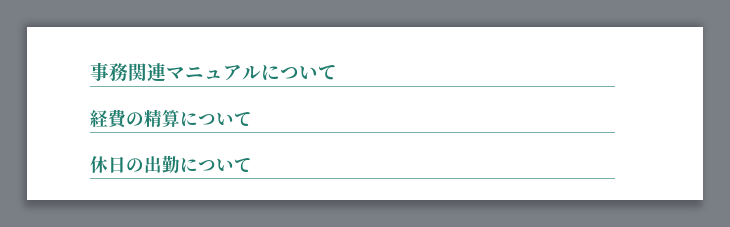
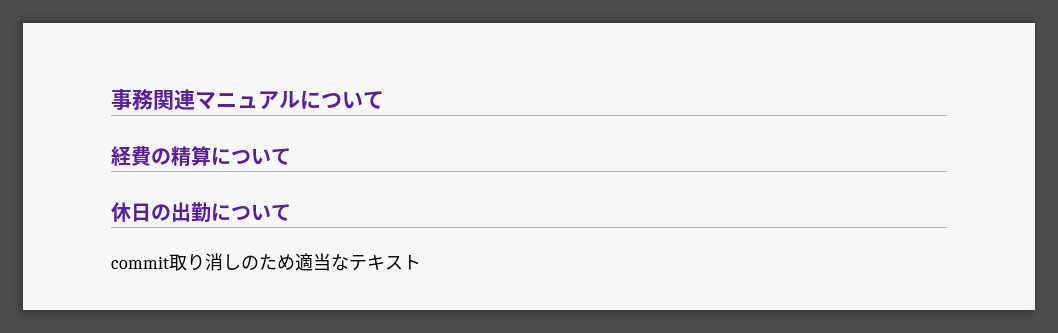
(252, 165) none -> [111,253,421,271] // commit取り消しのため適当なテキスト

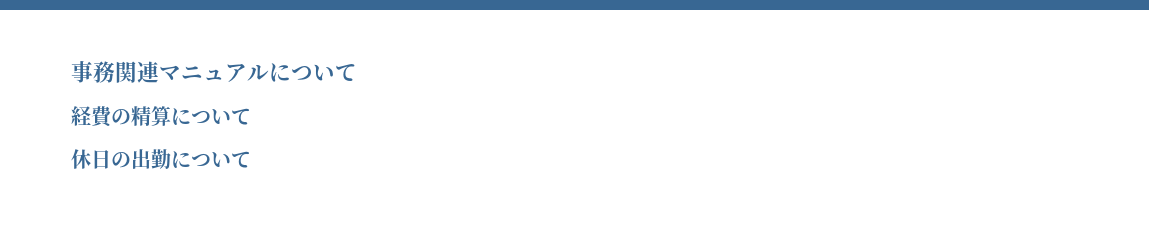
[111,253,421,271] // commit取り消しのため適当なテキスト -> (251, 159) none

